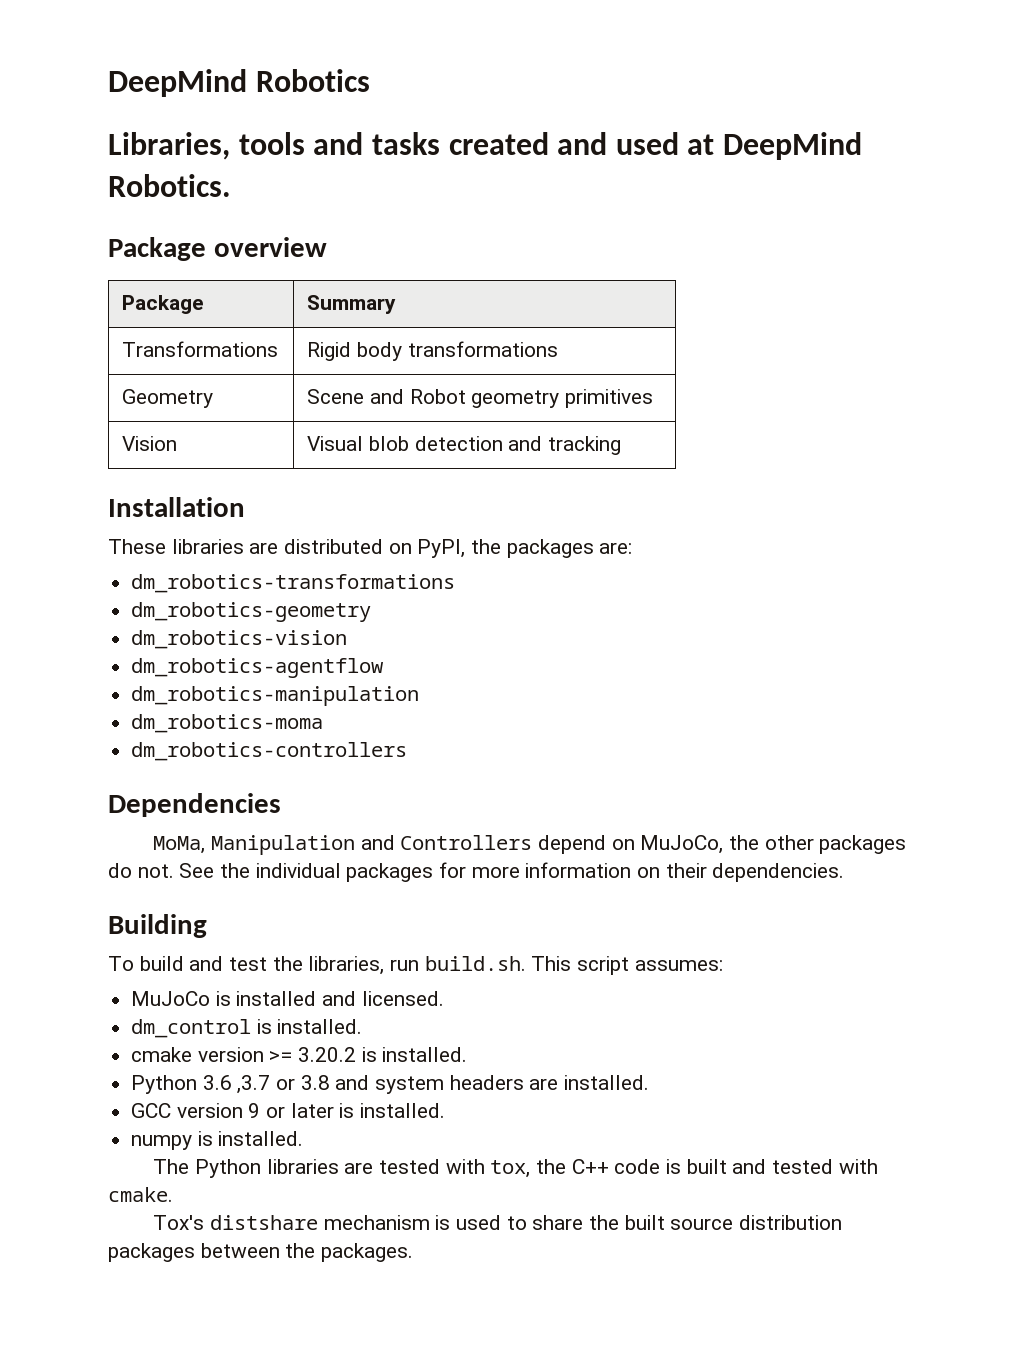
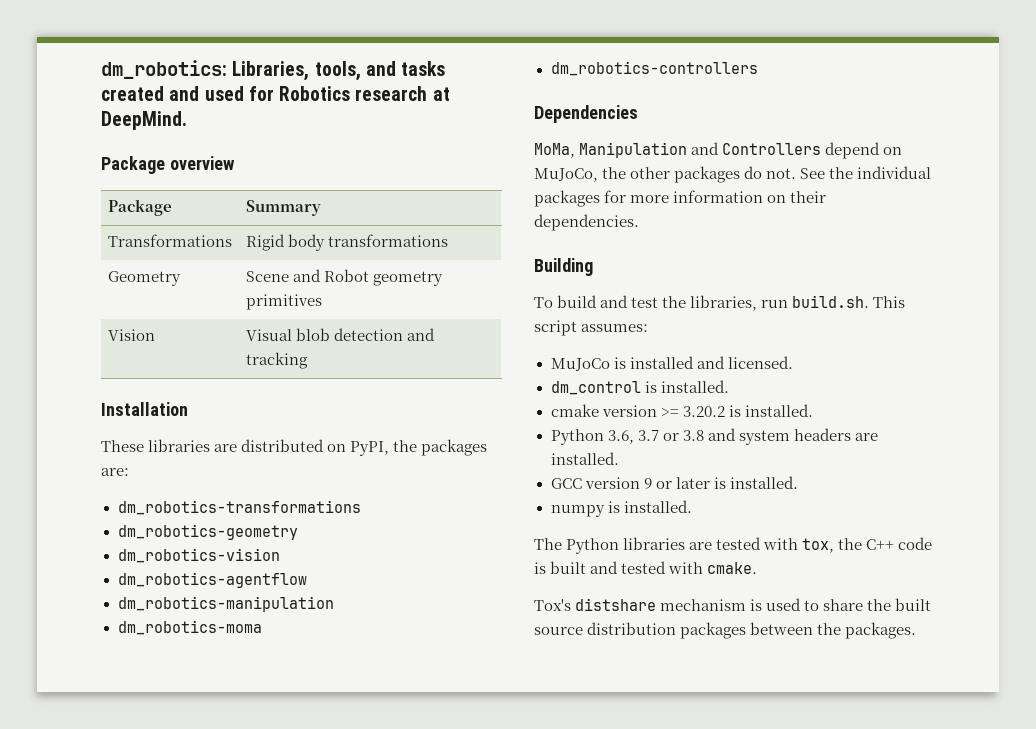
[108,69,370,97] [108,132,305,160] DeepMind Robotics // Libraries, tools -> [101,60,361,81] dm_robotics: Libraries, tools,
[687,132,863,160] [108,174,231,197] at DeepMind Robotics. -> [248,86,450,101] [101,111,187,130] for Robotics research at DeepMind.
[202,1075,271,1094] 3.6 ,3.7 -> [607,430,659,444] 3.6, 3.7

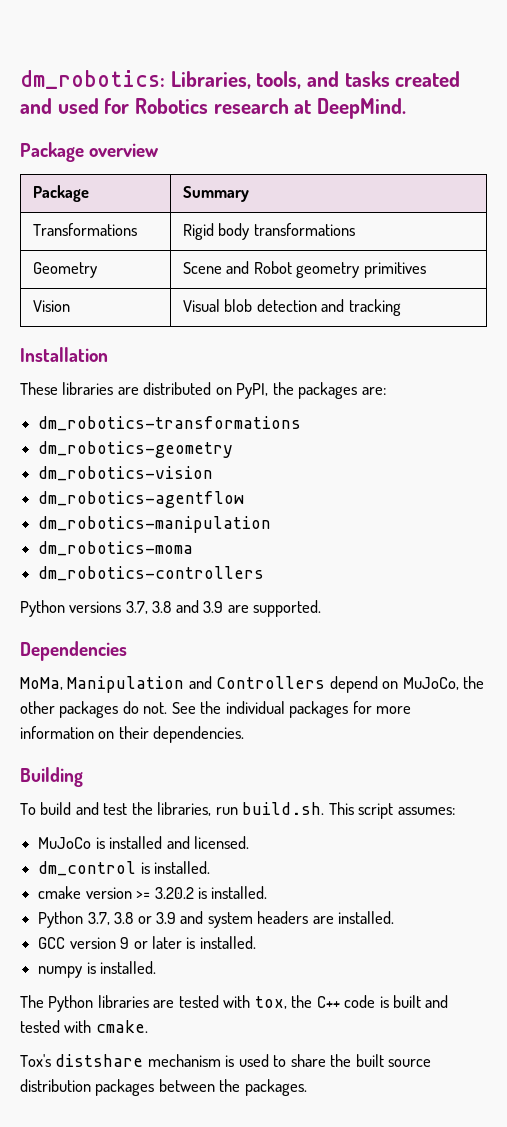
(758, 68) none -> [20,600,322,617] // Python versions 3.7, 3.8 and 3.9 are supported.
[607,430,704,444] 3.6, 3.7 or 3.8 -> [87,912,176,925] 3.7, 3.8 or 3.9

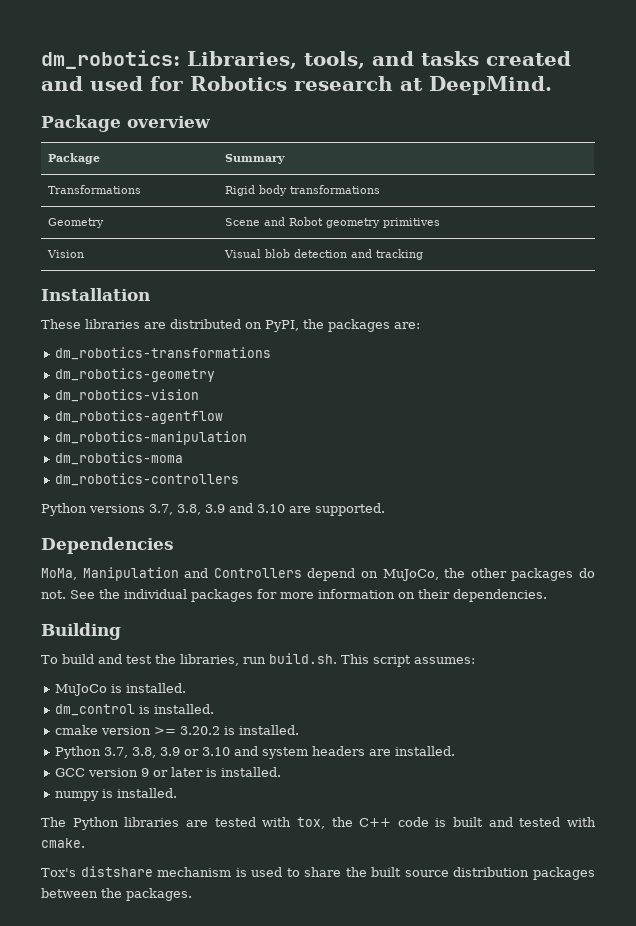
[152,600,224,613] 3.8 and 3.9 -> [177,503,285,515] 3.8, 3.9 and 3.10
[109,836,249,849] installed and licensed. -> [125,683,186,693] installed.
[114,912,176,924] 3.8 or 3.9 -> [131,747,230,758] 3.8, 3.9 or 3.10

